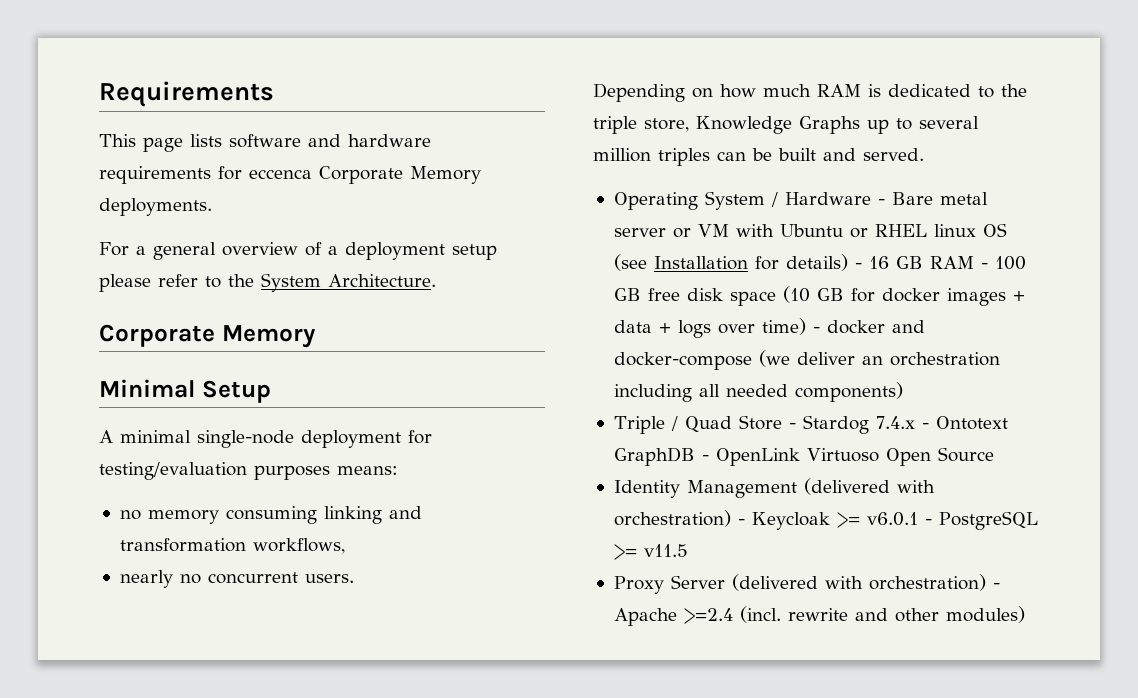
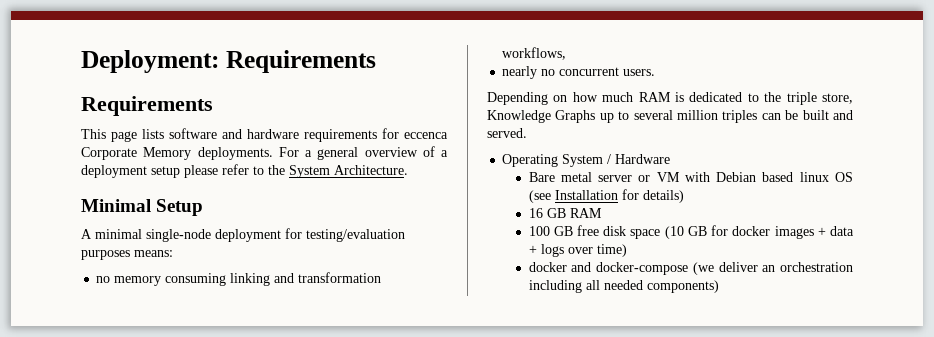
(99, 94) none -> [81,50,376,73] Deployment: Requirements //
(212, 207) // -> (273, 153) none
[99,324,316,348] // Corporate Memory -> (408, 170) none
[877,199,885,205] - -> (671, 159) //
[779,224,927,238] Ubuntu or RHEL -> [716,172,794,182] Debian based
[854,263,862,269] - -> (684, 196) //
[980,263,988,269] - -> (602, 213) //
[812,327,820,333] - -> (627, 250) //
[613,415,1008,434] [613,447,994,466] [613,478,935,498] [613,510,1038,530] [613,544,688,560] [613,574,1000,594] [613,606,1025,626] // Triple / Quad Store - Stardog 7.4.x - Ontotext GraphDB - OpenLink Virtuoso Open Source // Identity Management (delivered with orchestration) - Keycloak >= v6.0.1 - PostgreSQL >= v11.5 // Proxy Server (delivered with orchestration) - Apache >=2.4 (incl. rewrite and other modules) -> (719, 286) none

